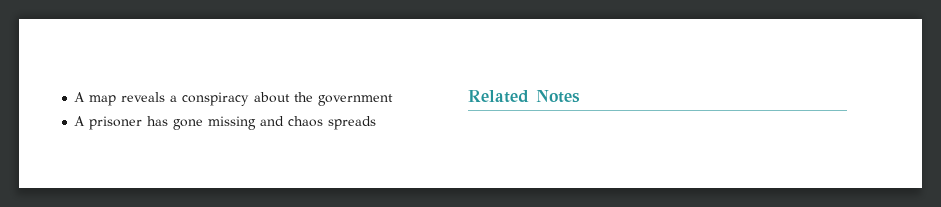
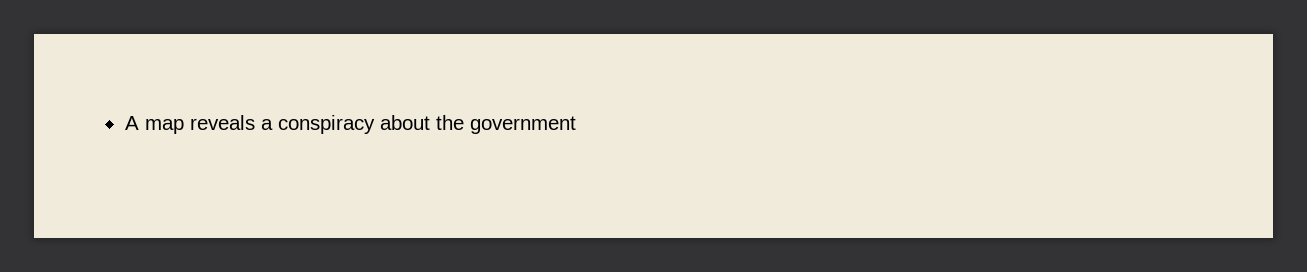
[74,116,377,130] [468,90,580,103] // A prisoner has gone missing and chaos spreads // Related Notes -> (576, 125) none

